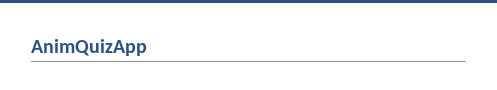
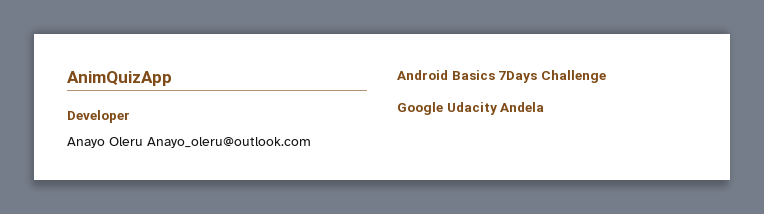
(147, 47) none -> [67,110,130,123] [67,137,311,148] [397,70,606,83] [397,102,545,115] // Developer // Anayo Oleru Anayo_oleru@outlook.com // Android Basics 7Days Challenge // Google Udacity Andela

